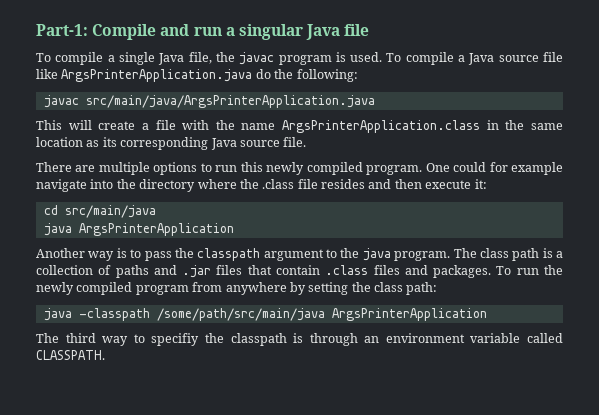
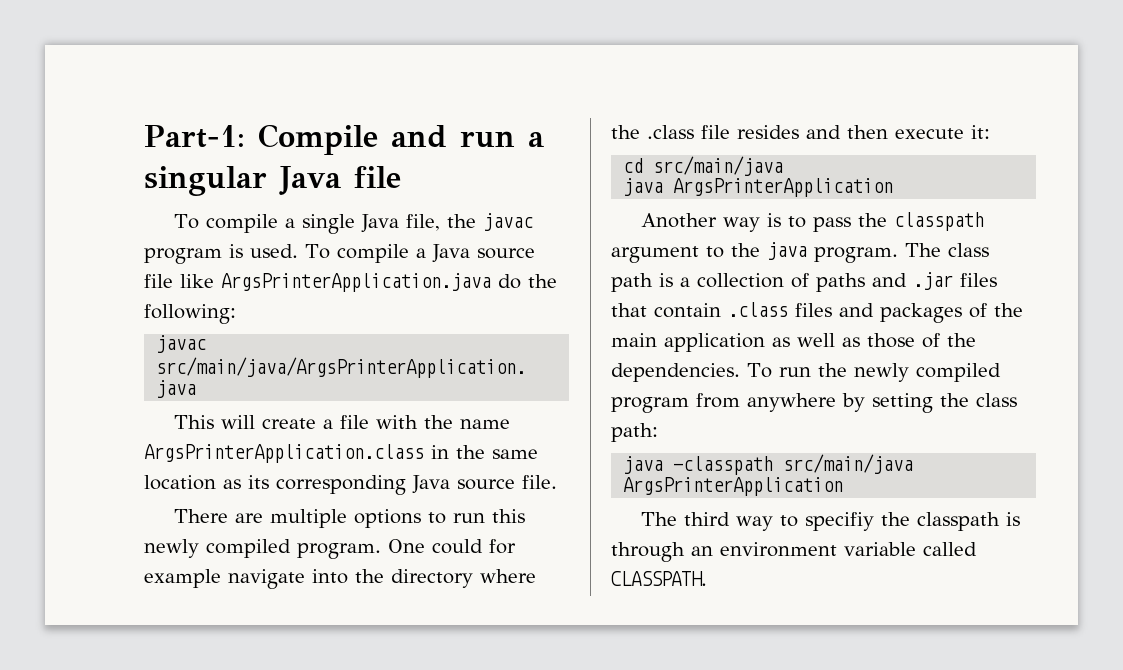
[433,265,492,278] packages. -> [880,303,1023,323] [611,333,976,352] [611,363,740,382] packages of the main application as well as those of the dependencies.
[156,308,325,321] /some/path/src/main/java -> [783,454,914,474] src/main/java

